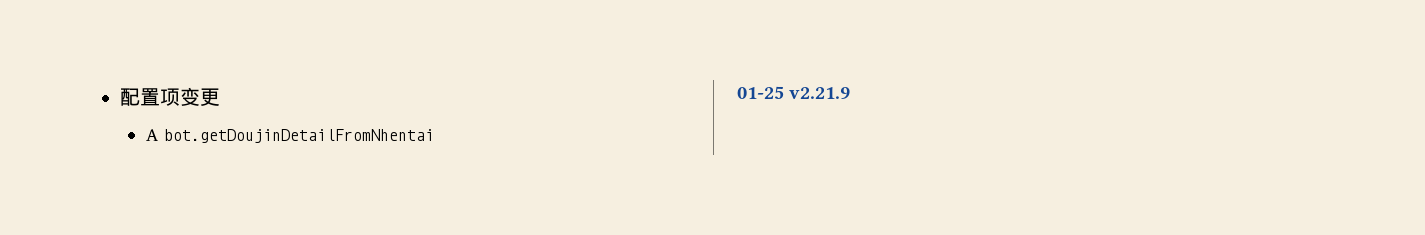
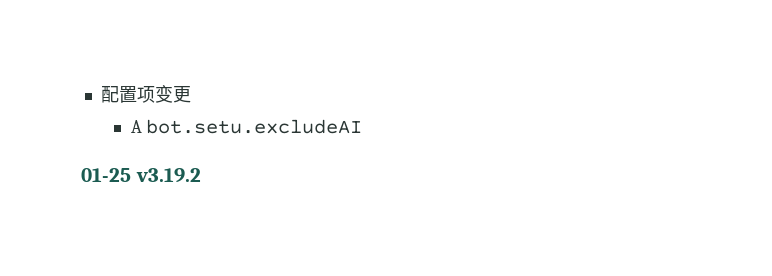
[163,129,434,143] bot.getDoujinDetailFromNhentai -> [146,119,363,134] bot.setu.excludeAI
[789,87,851,99] v2.21.9 -> [135,168,201,183] v3.19.2

